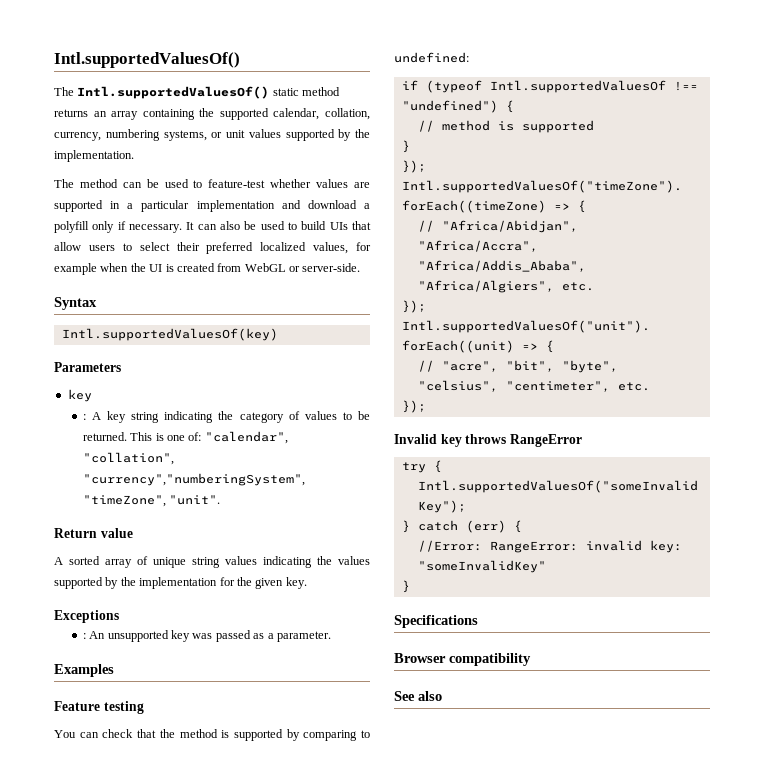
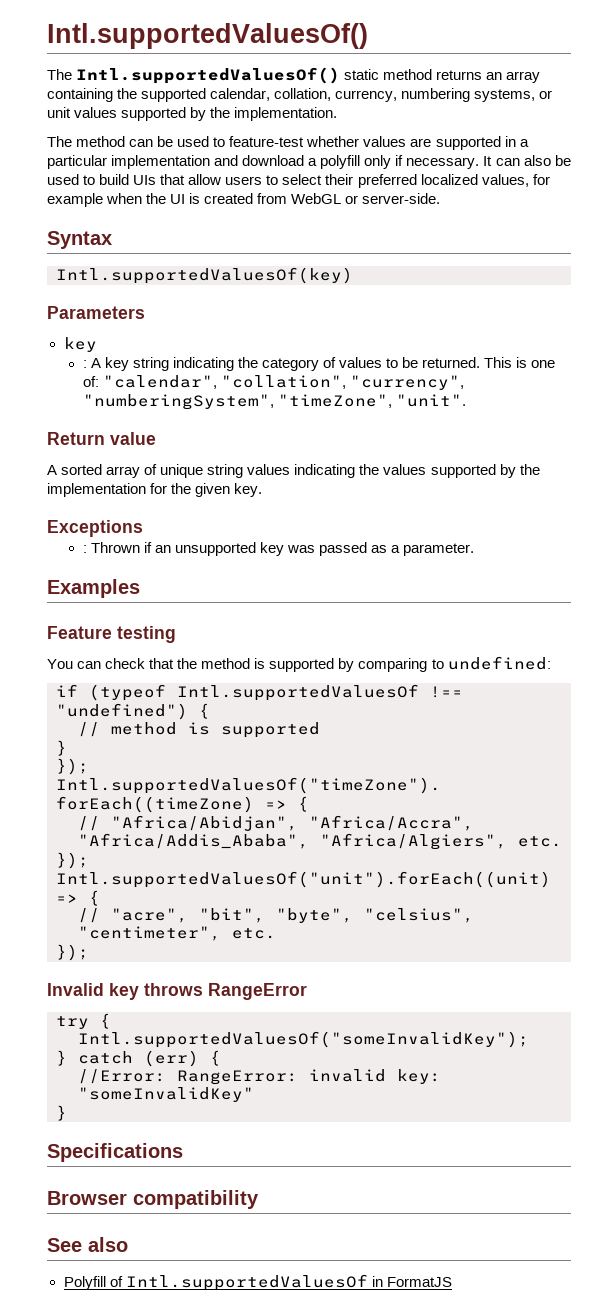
[82,473,305,486] "currency","numberingSystem", -> [349,375,464,390] [82,394,274,410] "currency", "numberingSystem",
[89,631,106,639] An -> [90,542,171,553] Thrown if an
(442, 696) none -> [63,1274,452,1291] // Polyfill of Intl.supportedValuesOf in FormatJS

